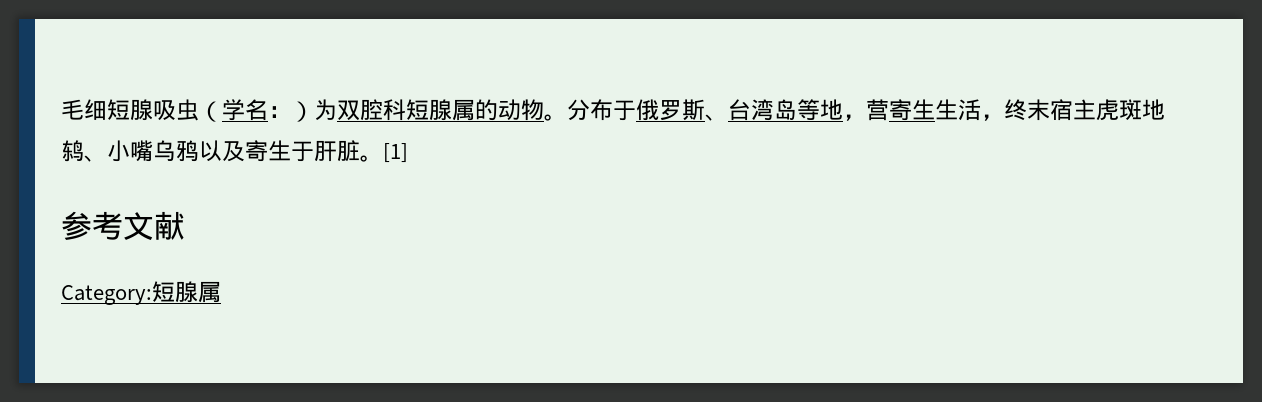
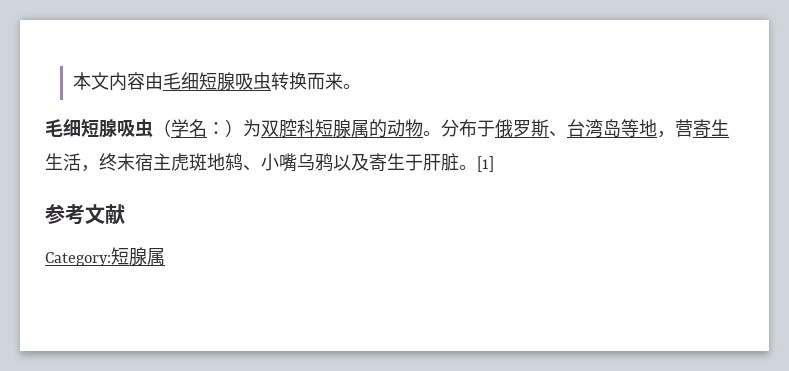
(61, 109) none -> [72,72,361,91] 本文内容由毛细短腺吸虫转换而来。 //

